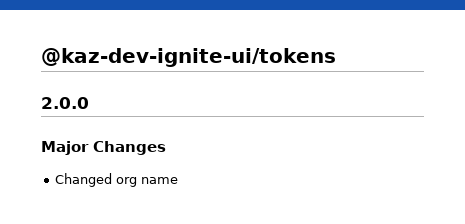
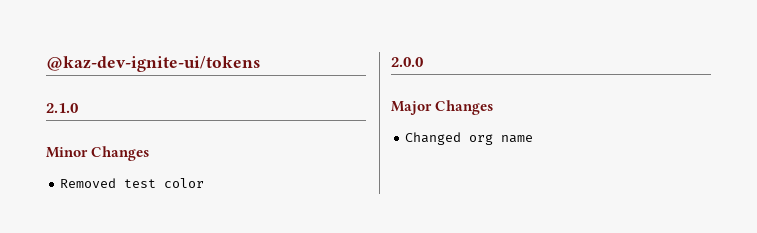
(336, 57) none -> [46,103,78,113] [46,146,150,161] [60,178,205,188] // 2.1.0 // Minor Changes // Removed test color

